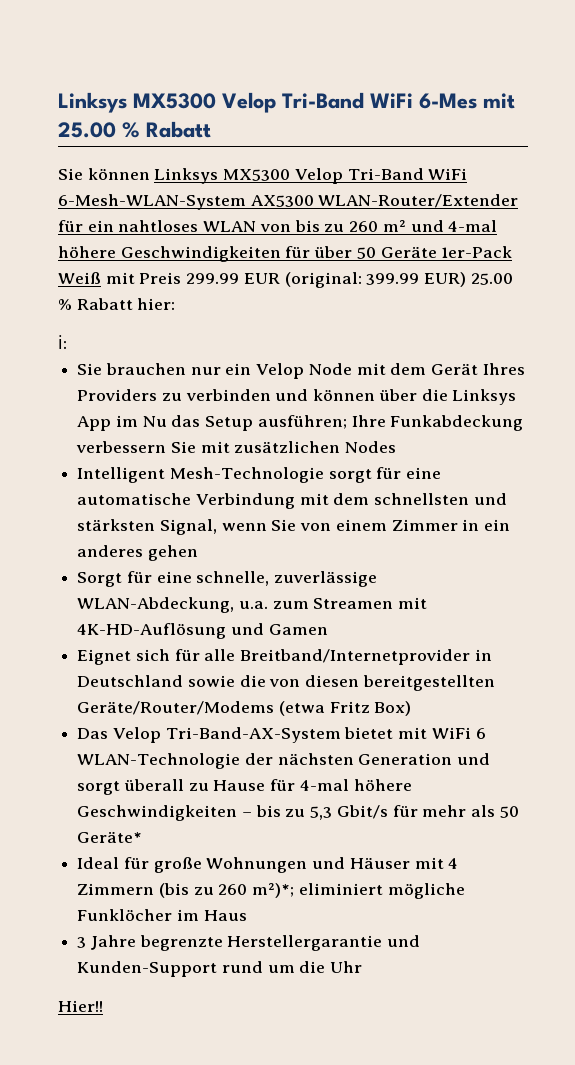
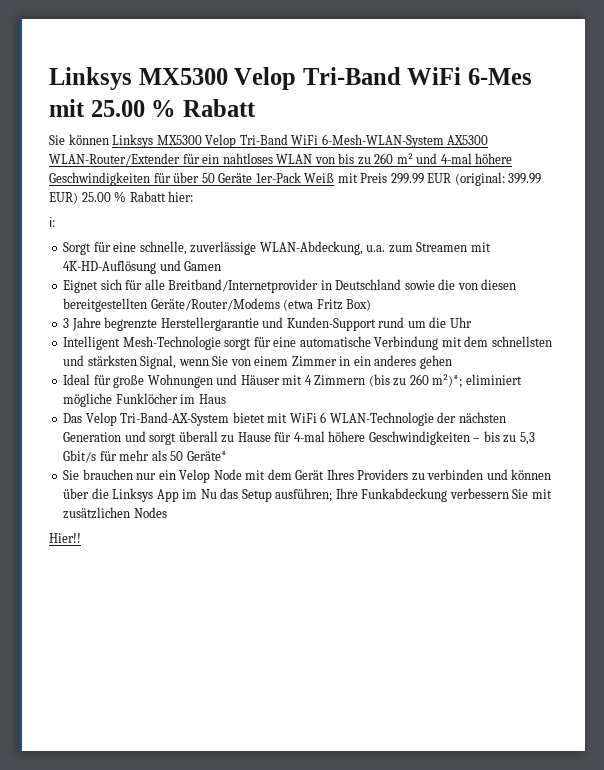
(67, 342) none -> [63,241,491,255] [63,260,222,274] [63,279,517,293] [63,298,372,312] [63,317,472,331] [63,336,552,350] [63,355,452,369] [63,374,522,388] [63,393,226,407] [63,412,506,426] [63,431,535,445] [63,450,227,463] // Sorgt für eine schnelle, zuverlässige WLAN-Abdeckung, u.a. zum Streamen mit 4K-HD-Auflösung und Gamen // Eignet sich für alle Breitband/Internetprovider in Deutschland sowie die von diesen bereitgestellten Geräte/Router/Modems (etwa Fritz Box) // 3 Jahre begrenzte Herstellergarantie und Kunden-Support rund um die Uhr // Intelligent Mesh-Technologie sorgt für eine automatische Verbindung mit dem schnellsten und stärksten Signal, wenn Sie von einem Zimmer in ein anderes gehen // Ideal für große Wohnungen und Häuser mit 4 Zimmern (bis zu 260 m²)*; eliminiert mögliche Funklöcher im Haus // Das Velop Tri-Band-AX-System bietet mit WiFi 6 WLAN-Technologie der nächsten Generation und sorgt überall zu Hause für 4-mal höhere Geschwindigkeiten – bis zu 5,3 Gbit/s für mehr als 50 Geräte*
[77,467,442,483] [77,493,507,509] [77,519,511,535] [77,545,198,561] [77,571,378,587] [77,597,428,613] [77,623,328,639] [77,649,492,665] [77,675,495,691] [77,701,412,716] [77,727,486,743] [77,753,491,769] [77,779,412,795] [77,805,519,821] [77,831,143,843] [77,857,459,873] [77,883,465,899] [77,909,247,921] [77,935,421,951] [77,961,363,977] // Intelligent Mesh-Technologie sorgt für eine automatische Verbindung mit dem schnellsten und stärksten Signal, wenn Sie von einem Zimmer in ein anderes gehen // Sorgt für eine schnelle, zuverlässige WLAN-Abdeckung, u.a. zum Streamen mit 4K-HD-Auflösung und Gamen // Eignet sich für alle Breitband/Internetprovider in Deutschland sowie die von diesen bereitgestellten Geräte/Router/Modems (etwa Fritz Box) // Das Velop Tri-Band-AX-System bietet mit WiFi 6 WLAN-Technologie der nächsten Generation und sorgt überall zu Hause für 4-mal höhere Geschwindigkeiten – bis zu 5,3 Gbit/s für mehr als 50 Geräte* // Ideal für große Wohnungen und Häuser mit 4 Zimmern (bis zu 260 m²)*; eliminiert mögliche Funklöcher im Haus // 3 Jahre begrenzte Herstellergarantie und Kunden-Support rund um die Uhr -> (167, 512) none

